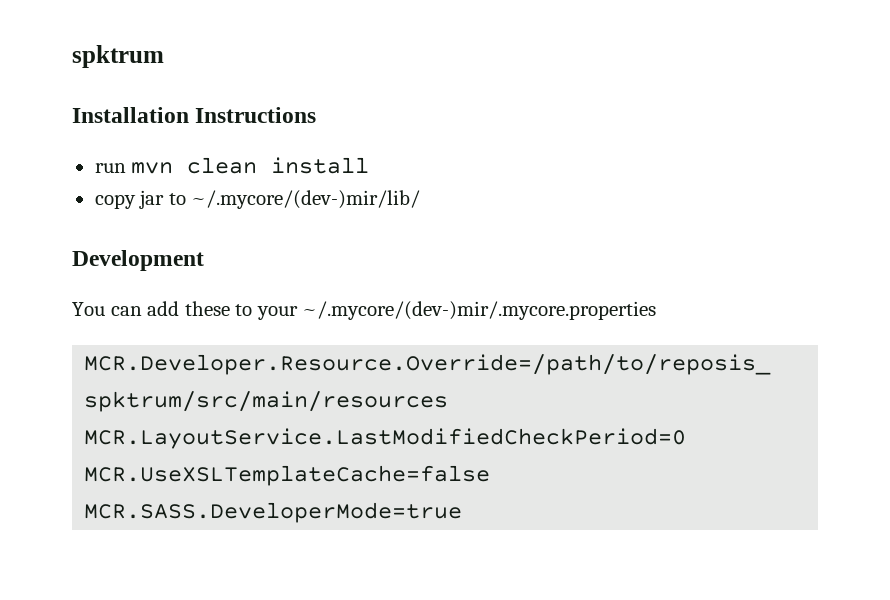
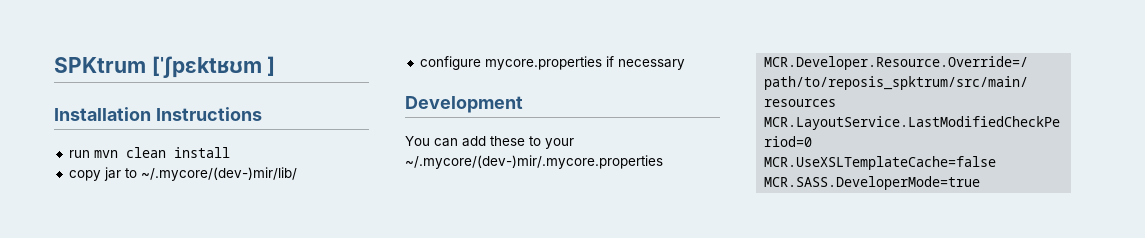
[72,45,164,68] spktrum -> [54,56,276,78] SPKtrum [ˈʃpɛktʁʊm ]
(421, 199) none -> [419,56,685,70] // configure mycore.properties if necessary

